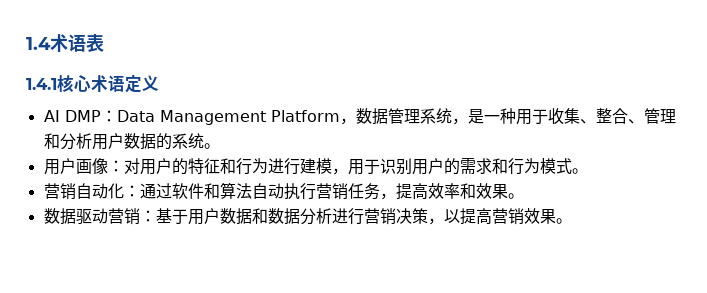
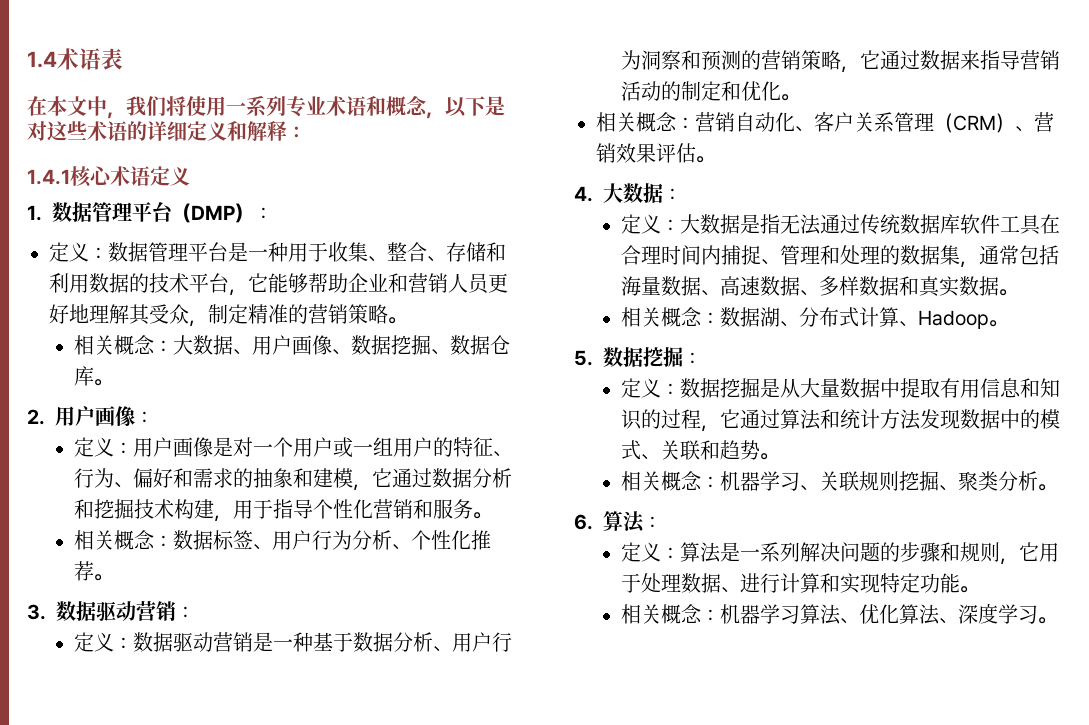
[26,75,159,93] [43,108,468,125] 1.4.1核心术语定义 // AI DMP：Data Management Platform，数据管理系统， -> [27,95,505,119] [27,121,306,141] [27,166,190,187] [27,202,274,223] [49,242,228,262] 在本文中，我们将使用一系列专业术语和概念，以下是对这些术语的详细定义和解释： // 1.4.1核心术语定义 // 1.数据管理平台（DMP）： // 定义：数据管理平台
[643,108,676,124] [43,133,220,150] [43,158,588,175] [43,182,524,200] [43,208,492,225] 管理和分析用户数据的系统。 // 用户画像：对用户的特征和行为进行建模，用于识别用户的需求和行为模式。 // 营销自动化：通过软件和算法自动执行营销任务，提高效率和效果。 // 数据驱动营销：基于用户数据和数据分析进行营销决策，以提高 -> [446,242,506,262] [49,273,508,296] [49,304,407,327] [74,335,511,355] [74,366,114,386] [27,406,154,427] [74,437,513,458] [74,468,513,491] [74,499,493,522] [74,530,492,550] [74,561,114,581] [27,601,195,621] [74,632,513,652] [621,50,1061,73] [621,81,801,101] [596,112,1034,133] 存储和利用数据的技术平台，它能够帮助企业和营销人员更好地理解其受众，制定精准的营销策略。 // 相关概念：大数据、用户画像、数据挖掘、数据仓库。 // 2.用户画像： // 定义：用户画像是对一个用户或一组用户的特征、行为、偏好和需求的抽象和建模，它通过数据分析和挖掘技术构建，用于指导个性化营销和服务。 // 相关概念：数据标签、用户行为分析、个性化推荐。 // 3.数据驱动营销： // 定义：数据驱动营销是一种基于数据分析、用户行为洞察和预测的营销策略，它通过数据来指导营销活动的制定和优化。 // 相关概念：营销自动化、客户关系管理（CRM）、
[555,218,572,224] 。 -> [656,143,715,163] [574,183,682,203] [621,214,1061,235] [621,245,1060,268] [621,276,1019,297] [621,307,1009,329] [574,347,702,367] [621,378,1061,398] [621,409,1061,432] [621,440,780,460] [621,471,1058,491] [574,511,662,533] [621,542,1060,565] [621,573,980,594] [621,603,1058,625] 评估。 // 4.大数据： // 定义：大数据是指无法通过传统数据库软件工具在合理时间内捕捉、管理和处理的数据集，通常包括海量数据、高速数据、多样数据和真实数据。 // 相关概念：数据湖、分布式计算、Hadoop。 // 5.数据挖掘： // 定义：数据挖掘是从大量数据中提取有用信息和知识的过程，它通过算法和统计方法发现数据中的模式、关联和趋势。 // 相关概念：机器学习、关联规则挖掘、聚类分析。 // 6.算法： // 定义：算法是一系列解决问题的步骤和规则，它用于处理数据、进行计算和实现特定功能。 // 相关概念：机器学习算法、优化算法、深度学习。

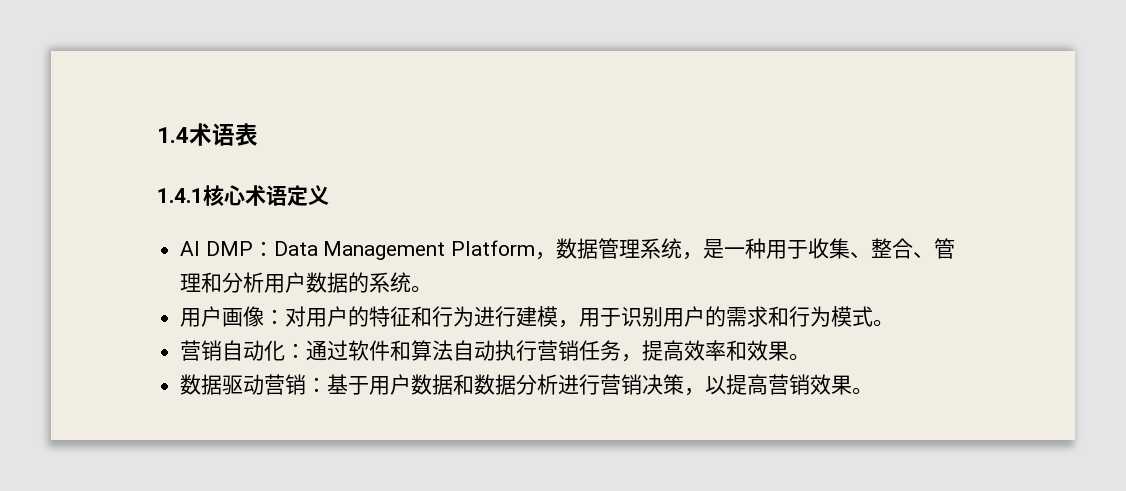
[27,95,505,119] [27,121,306,141] [27,166,190,187] [27,202,274,223] [49,242,228,262] 在本文中，我们将使用一系列专业术语和概念，以下是对这些术语的详细定义和解释： // 1.4.1核心术语定义 // 1.数据管理平台（DMP）： // 定义：数据管理平台 -> [157,185,329,206] [180,238,704,260] 1.4.1核心术语定义 // AI DMP：Data Management Platform，数据管理系统，
[446,242,506,262] [49,273,508,296] [49,304,407,327] [74,335,511,355] [74,366,114,386] [27,406,154,427] [74,437,513,458] [74,468,513,491] [74,499,493,522] [74,530,492,550] [74,561,114,581] [27,601,195,621] [74,632,513,652] [621,50,1061,73] [621,81,801,101] [596,112,1034,133] 存储和利用数据的技术平台，它能够帮助企业和营销人员更好地理解其受众，制定精准的营销策略。 // 相关概念：大数据、用户画像、数据挖掘、数据仓库。 // 2.用户画像： // 定义：用户画像是对一个用户或一组用户的特征、行为、偏好和需求的抽象和建模，它通过数据分析和挖掘技术构建，用于指导个性化营销和服务。 // 相关概念：数据标签、用户行为分析、个性化推荐。 // 3.数据驱动营销： // 定义：数据驱动营销是一种基于数据分析、用户行为洞察和预测的营销策略，它通过数据来指导营销活动的制定和优化。 // 相关概念：营销自动化、客户关系管理（CRM）、 -> [934,238,956,259] [180,272,433,293] [180,306,895,328] [180,340,811,362] [180,374,769,396] 管理和分析用户数据的系统。 // 用户画像：对用户的特征和行为进行建模，用于识别用户的需求和行为模式。 // 营销自动化：通过软件和算法自动执行营销任务，提高效率和效果。 // 数据驱动营销：基于用户数据和数据分析进行营销决策，以提高
[656,143,715,163] [574,183,682,203] [621,214,1061,235] [621,245,1060,268] [621,276,1019,297] [621,307,1009,329] [574,347,702,367] [621,378,1061,398] [621,409,1061,432] [621,440,780,460] [621,471,1058,491] [574,511,662,533] [621,542,1060,565] [621,573,980,594] [621,603,1058,625] 评估。 // 4.大数据： // 定义：大数据是指无法通过传统数据库软件工具在合理时间内捕捉、管理和处理的数据集，通常包括海量数据、高速数据、多样数据和真实数据。 // 相关概念：数据湖、分布式计算、Hadoop。 // 5.数据挖掘： // 定义：数据挖掘是从大量数据中提取有用信息和知识的过程，它通过算法和统计方法发现数据中的模式、关联和趋势。 // 相关概念：机器学习、关联规则挖掘、聚类分析。 // 6.算法： // 定义：算法是一系列解决问题的步骤和规则，它用于处理数据、进行计算和实现特定功能。 // 相关概念：机器学习算法、优化算法、深度学习。 -> [852,387,874,395] 。

